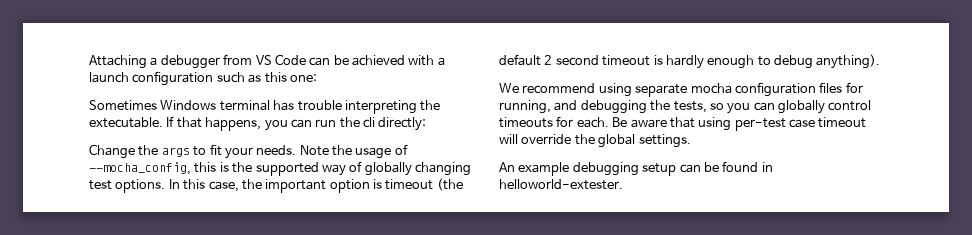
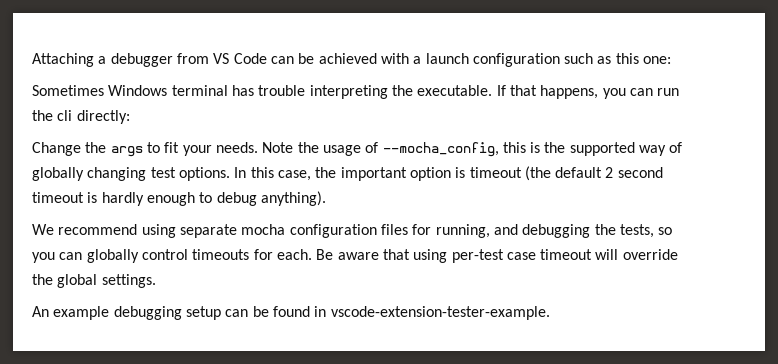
[89,117,163,128] extecutable. -> [417,85,493,96] executable.
[499,179,623,190] helloworld-extester. -> [330,306,550,320] vscode-extension-tester-example.

